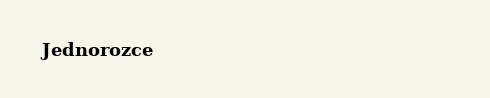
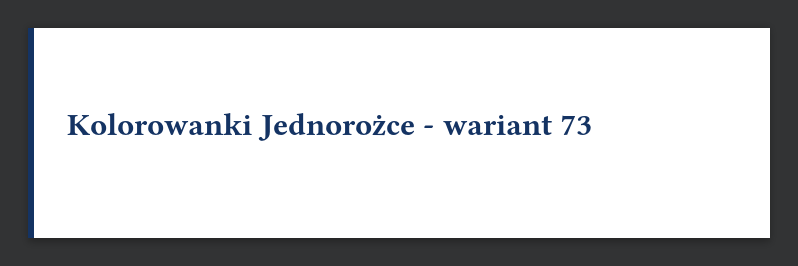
[40,42,153,60] Jednorozce -> [67,113,593,141] Kolorowanki Jednorożce - wariant 73

